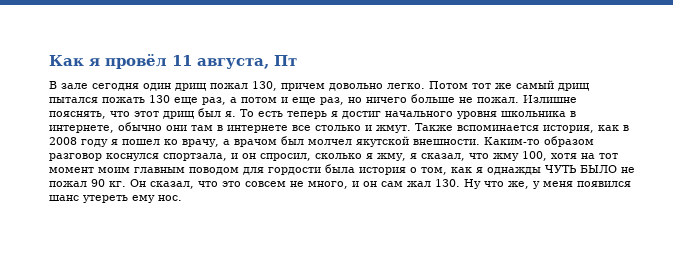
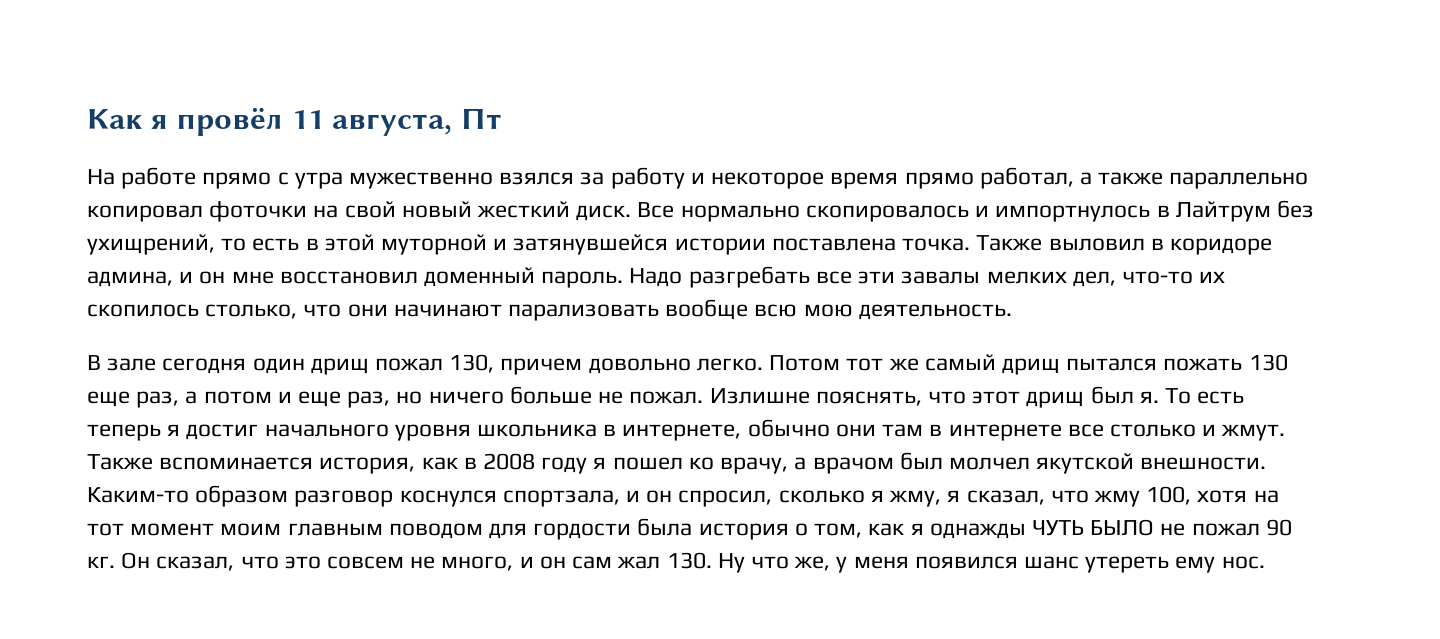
(297, 60) none -> [87,167,1309,189] [87,200,1314,222] [87,234,1272,255] [87,266,1226,288] [87,299,1012,321] // На работе прямо с утра мужественно взялся за работу и некоторое время прямо работал, а также параллельно копировал фоточки на свой новый жесткий диск. Все нормально скопировалось и импортнулось в Лайтрум без ухищрений, то есть в этой муторной и затянувшейся истории поставлена точка. Также выловил в коридоре админа, и он мне восстановил доменный пароль. Надо разгребать все эти завалы мелких дел, что-то их скопилось столько, что они начинают парализовать вообще всю мою деятельность.

